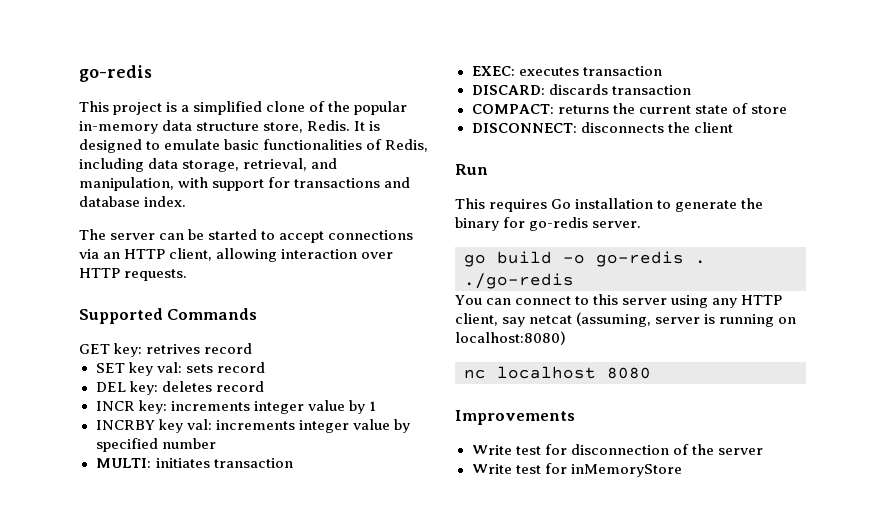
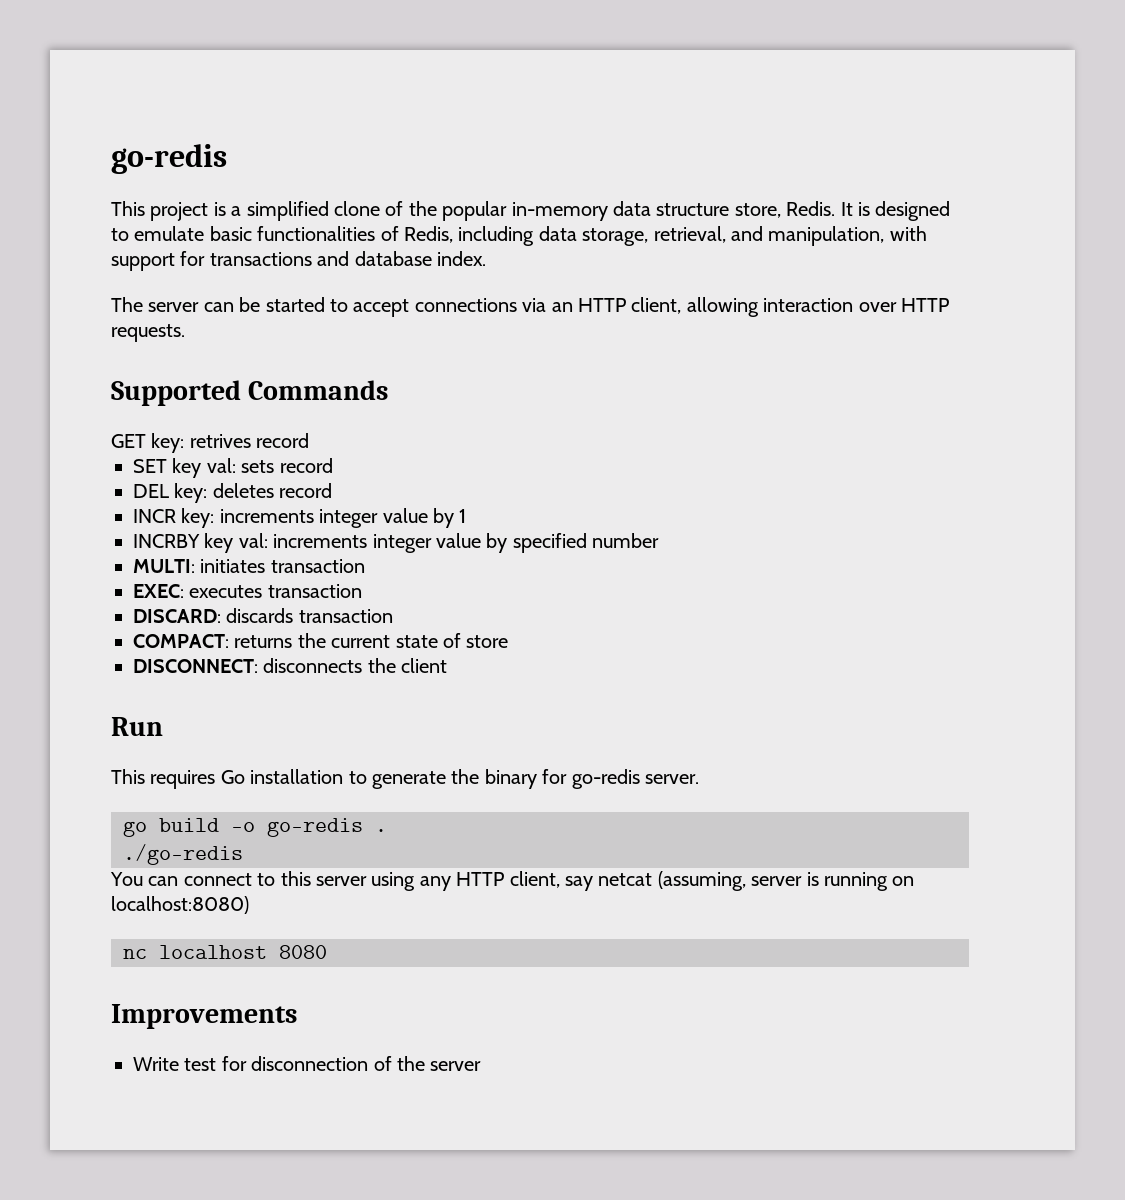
[471,463,682,477] // Write test for inMemoryStore -> (482, 1066) none

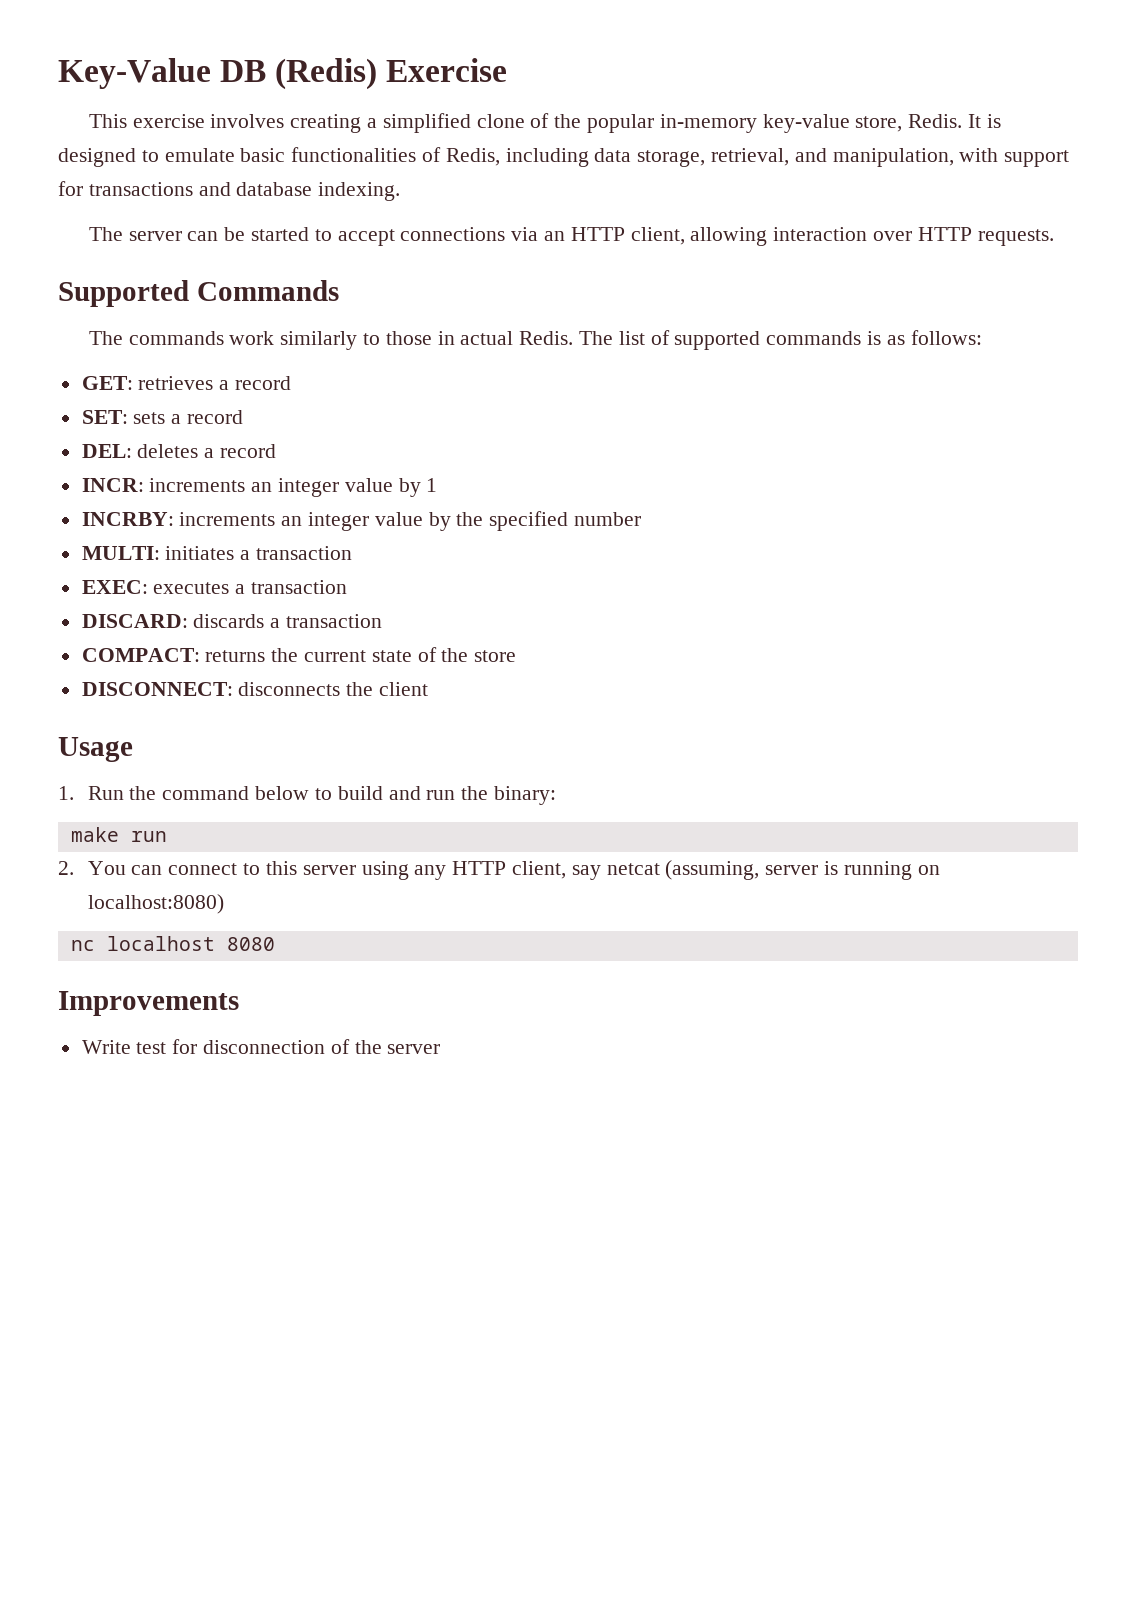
[111,144,227,174] [111,201,226,221] go-redis // This project is -> [58,58,508,90] [88,114,362,133] Key-Value DB (Redis) Exercise // This exercise involves creating
[612,201,730,216] data structure -> [762,114,850,133] key-value
[437,251,486,266] index. -> [318,182,401,201] indexing.
[111,433,310,453] [133,458,333,478] [133,483,333,503] [133,508,314,528] GET key: retrives record // SET key val: sets record // DEL key: deletes record // INCR key: increments -> [88,330,982,350] [81,376,292,390] [81,410,244,424] [81,444,277,458] [81,478,273,492] The commands work similarly to those in actual Redis. The list of supported commands is as follows: // GET: retrieves a record // SET: sets a record // DEL: deletes a record // INCR: increments an
[133,533,508,553] INCRBY key val: increments integer value by -> [81,512,484,531] INCRBY: increments an integer value by the
(266, 566) none -> [240,550,251,560] a
(263, 591) none -> [235,584,246,594] a
(294, 615) none -> [270,618,281,628] a
(461, 640) none -> [441,648,469,662] the
(448, 665) none -> [58,737,133,762] [58,786,74,800] Usage // 1.
[111,769,699,789] [123,818,387,837] [123,844,243,865] // This requires Go installation to generate the binary for go-redis server. // go build -o go-redis . // ./go-redis // -> [129,786,556,805] [70,827,167,842] [58,861,74,875] the command below to build and run the binary: // make run // 2.

